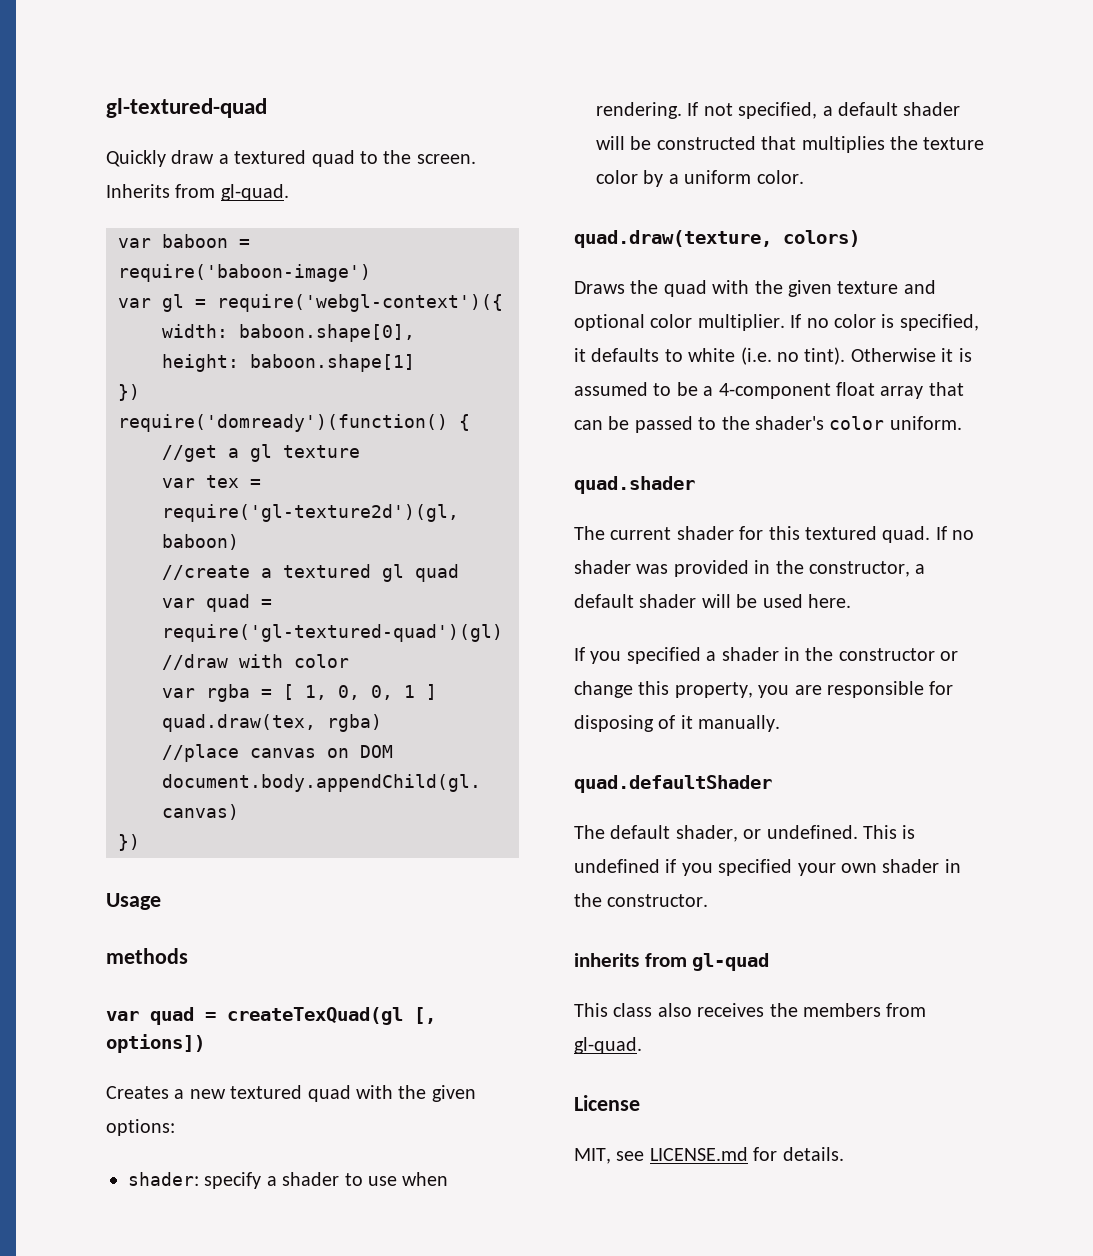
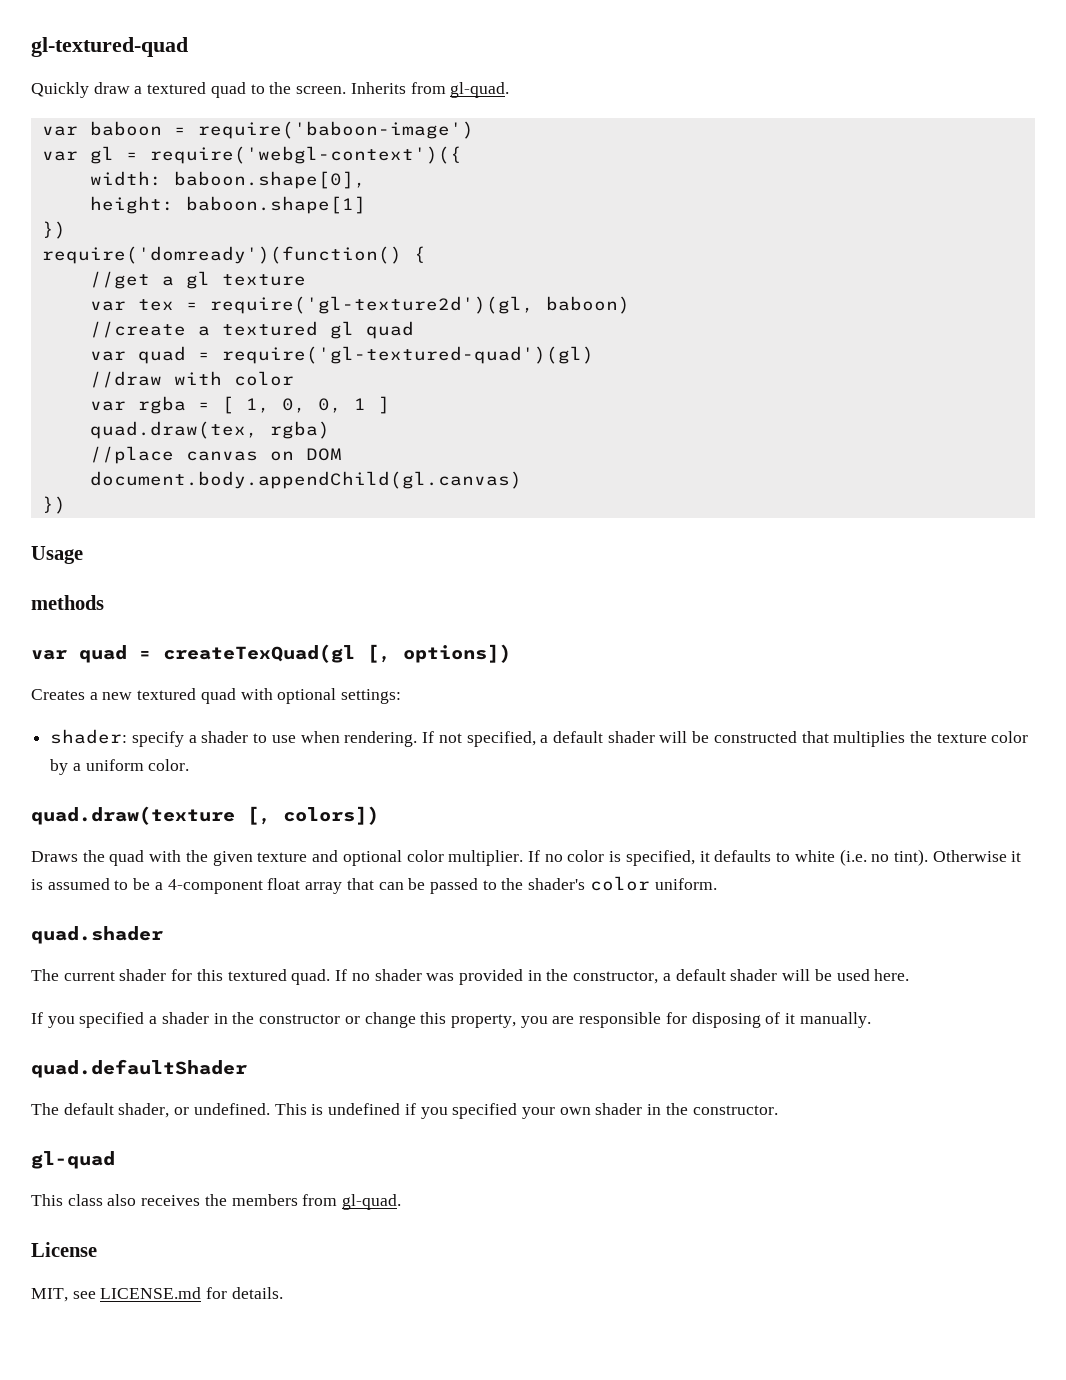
[398,1085,476,1102] [106,1119,175,1136] the given options: -> [277,688,402,704] optional settings:
[574,230,860,248] quad.draw(texture, colors) -> [31,806,379,825] quad.draw(texture [, colors])
[574,953,687,967] inherits from -> (778, 1110) none

